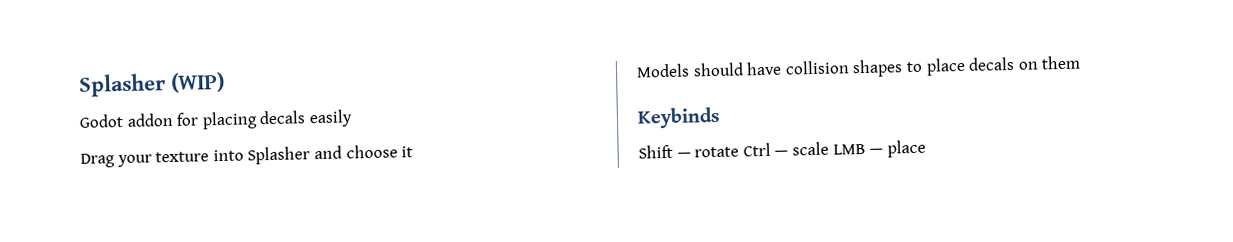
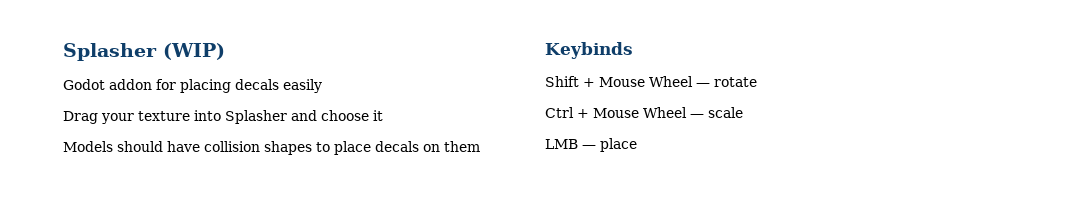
(673, 151) none -> [583,76,693,87] + Mouse Wheel
[742,142,771,157] Ctrl -> [545,107,687,118] // Ctrl + Mouse Wheel
(829, 148) none -> (743, 112) //

